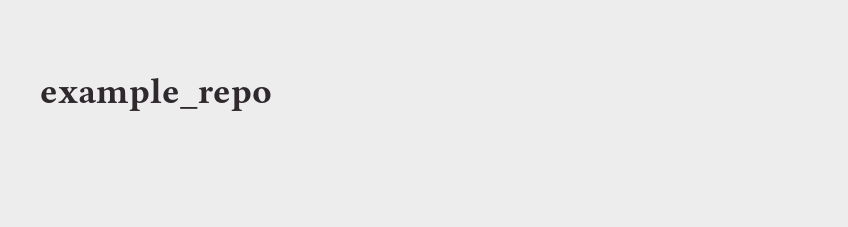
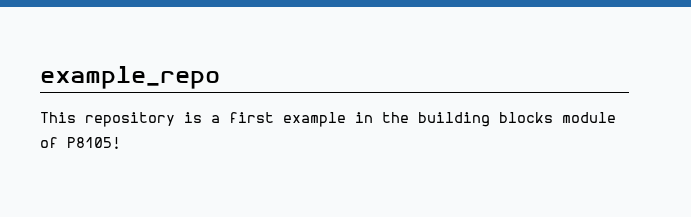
(272, 94) none -> [40,112,616,127] [40,137,121,149] // This repository is a first example in the building blocks module of P8105!

